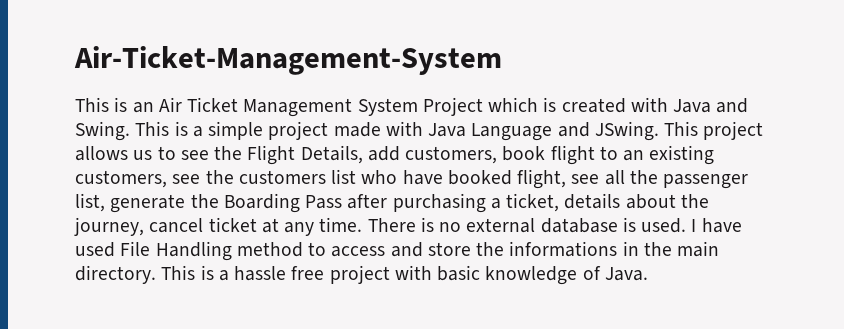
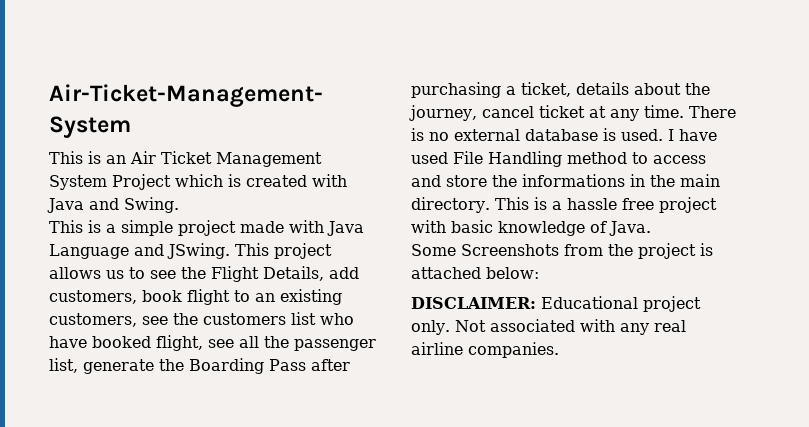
(130, 131) none -> (179, 205) //
(648, 274) none -> [411,243,713,259] [411,267,539,279] [411,296,701,312] [411,319,686,335] [411,342,559,358] // Some Screenshots from the project is attached below: // DISCLAIMER: Educational project only. Not associated with any real airline companies.

